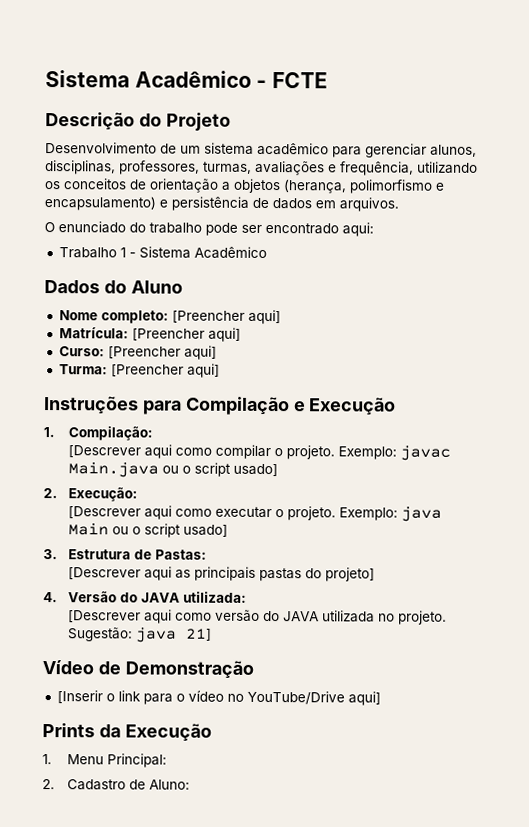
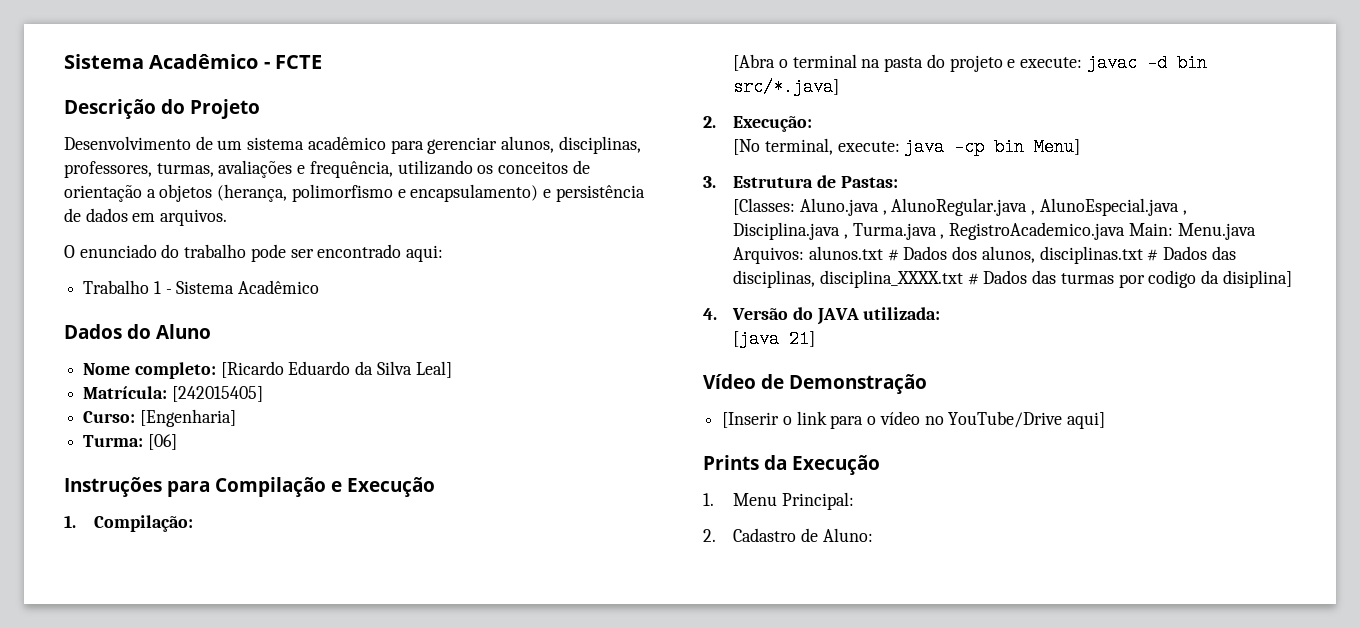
[171,309,281,325] [Preencher aqui] -> [220,361,452,378] [Ricardo Eduardo da Silva Leal]
[131,327,241,342] [Preencher aqui] -> [171,386,263,402] [242015405]
[107,345,217,360] [Preencher aqui] -> [139,409,236,427] [Engenharia]
[110,363,220,378] [Preencher aqui] -> [147,434,177,450] [06]
[68,444,452,461] [68,462,279,478] [43,487,139,502] [68,505,443,522] [68,523,229,538] [43,549,208,560] [68,566,376,582] [Descrever aqui como compilar o projeto. Exemplo: javac Main.java ou o script usado] // 2. Execução: // [Descrever aqui como executar o projeto. Exemplo: java Main ou o script usado] // 3. Estrutura de Pastas: // [Descrever aqui as principais pastas do projeto] -> [733,54,1207,72] [733,78,840,96] [703,116,813,132] [733,138,1081,156] [703,175,898,188] [733,198,1187,216] [733,222,1256,240] [733,246,1236,264] [733,270,1292,288] [Abra o terminal na pasta do projeto e execute: javac -d bin src/*.java] // 2. Execução: // [No terminal, execute: java -cp bin Menu] // 3. Estrutura de Pastas: // [Classes: Aluno.java , AlunoRegular.java , AlunoEspecial.java , Disciplina.java , Turma.java , RegistroAcademico.java Main: Menu.java Arquivos: alunos.txt # Dados dos alunos, disciplinas.txt # Dados das disciplinas, disciplina_XXXX.txt # Dados das turmas por codigo da disiplina]
[68,609,448,625] [68,627,178,643] [Descrever aqui como versão do JAVA utilizada no projeto. Sugestão: java -> [733,330,780,348] [java

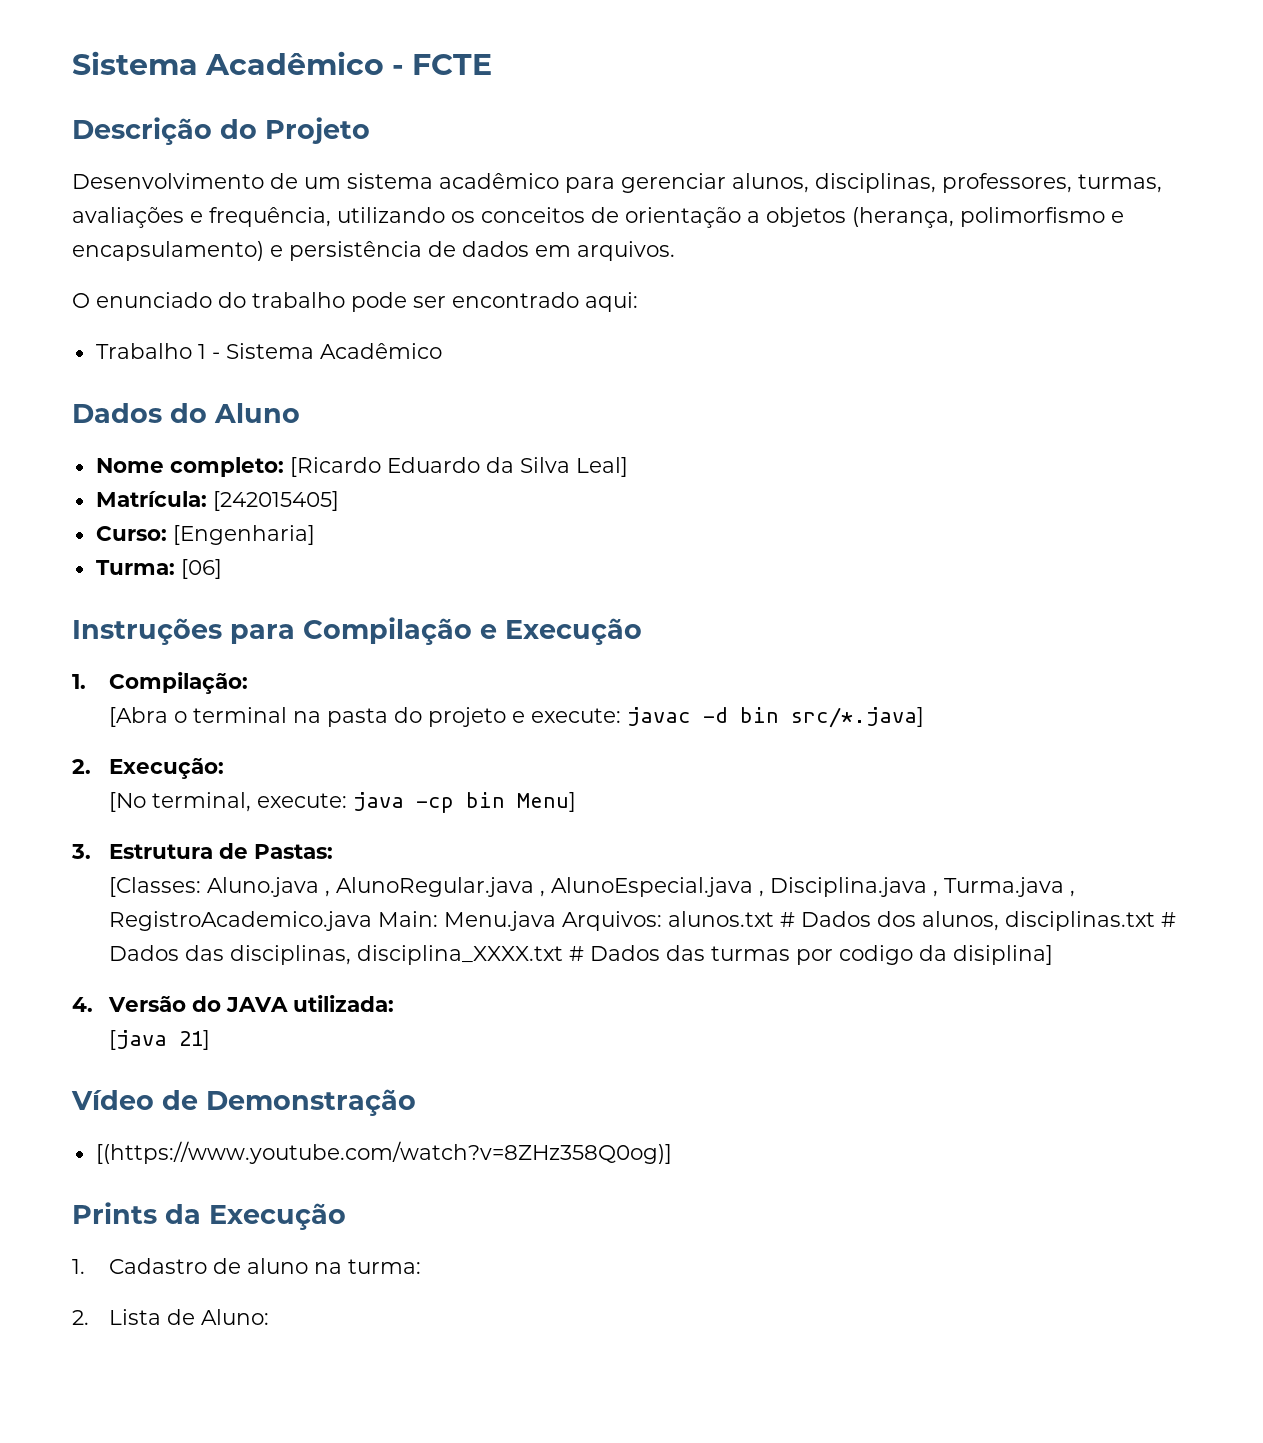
[722,411,1106,429] [Inserir o link para o vídeo no YouTube/Drive aqui] -> [95,1141,672,1164] [(https://www.youtube.com/watch?v=8ZHz358Q0og)]
[733,492,855,510] [703,528,797,542] Menu Principal: // 2. Cadastro -> [109,1258,422,1274] [72,1309,162,1325] Cadastro de aluno na turma: // 2. Lista

